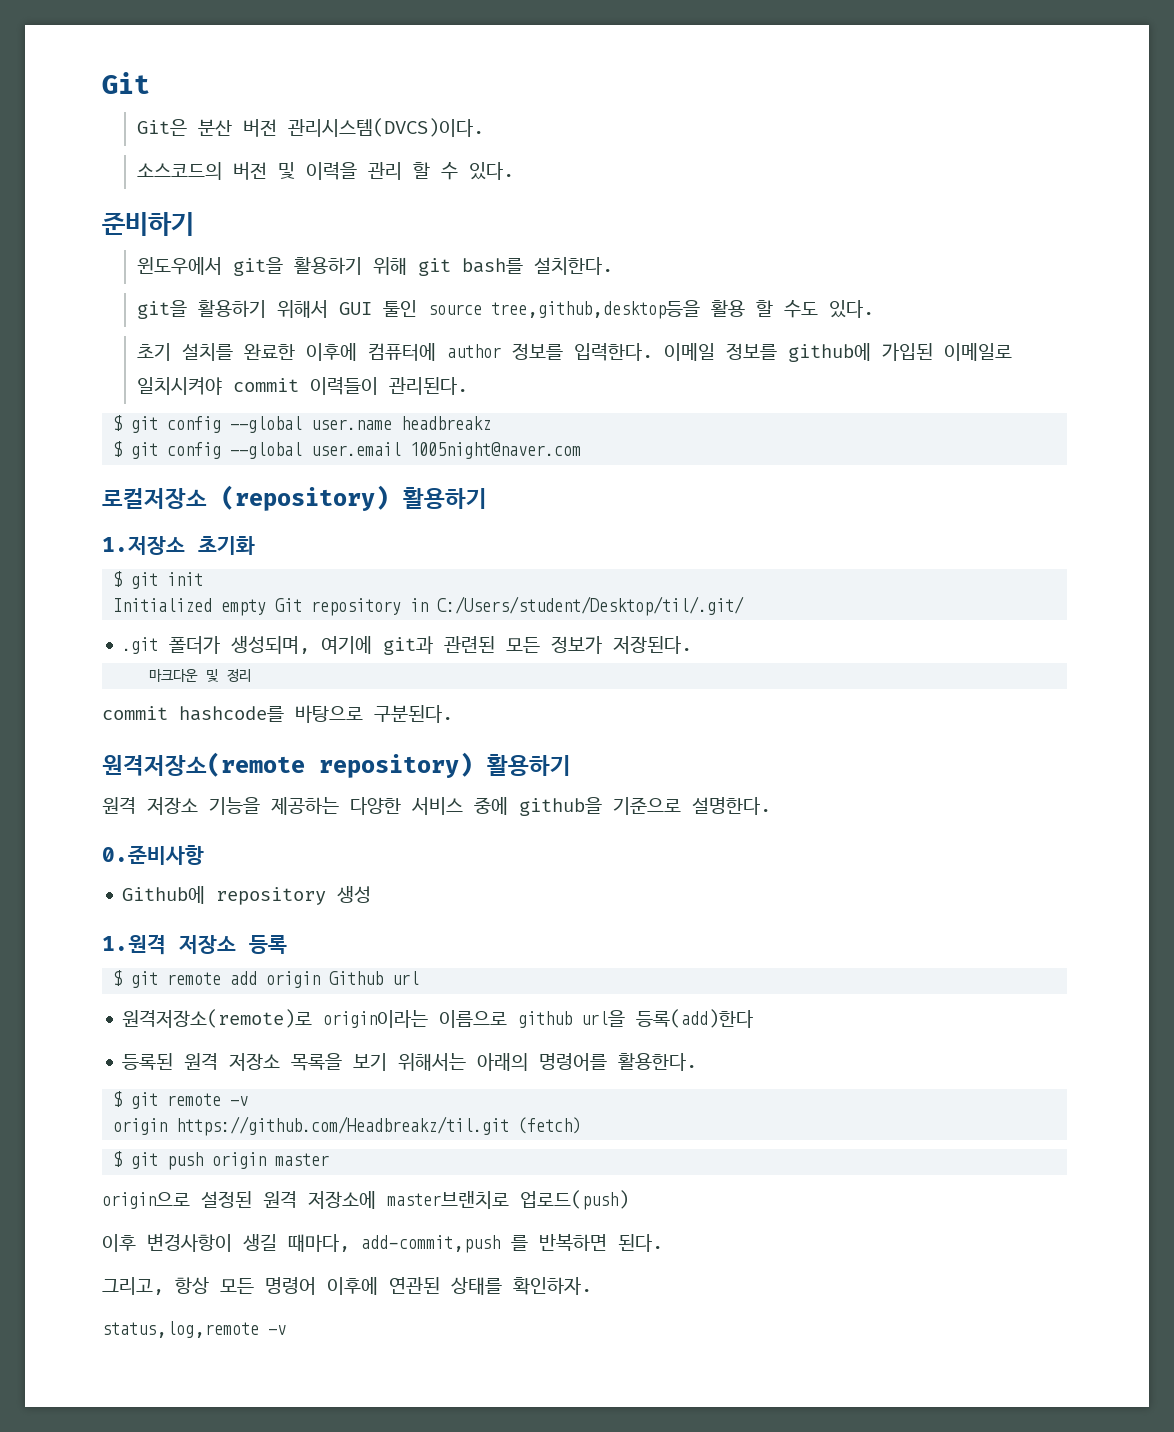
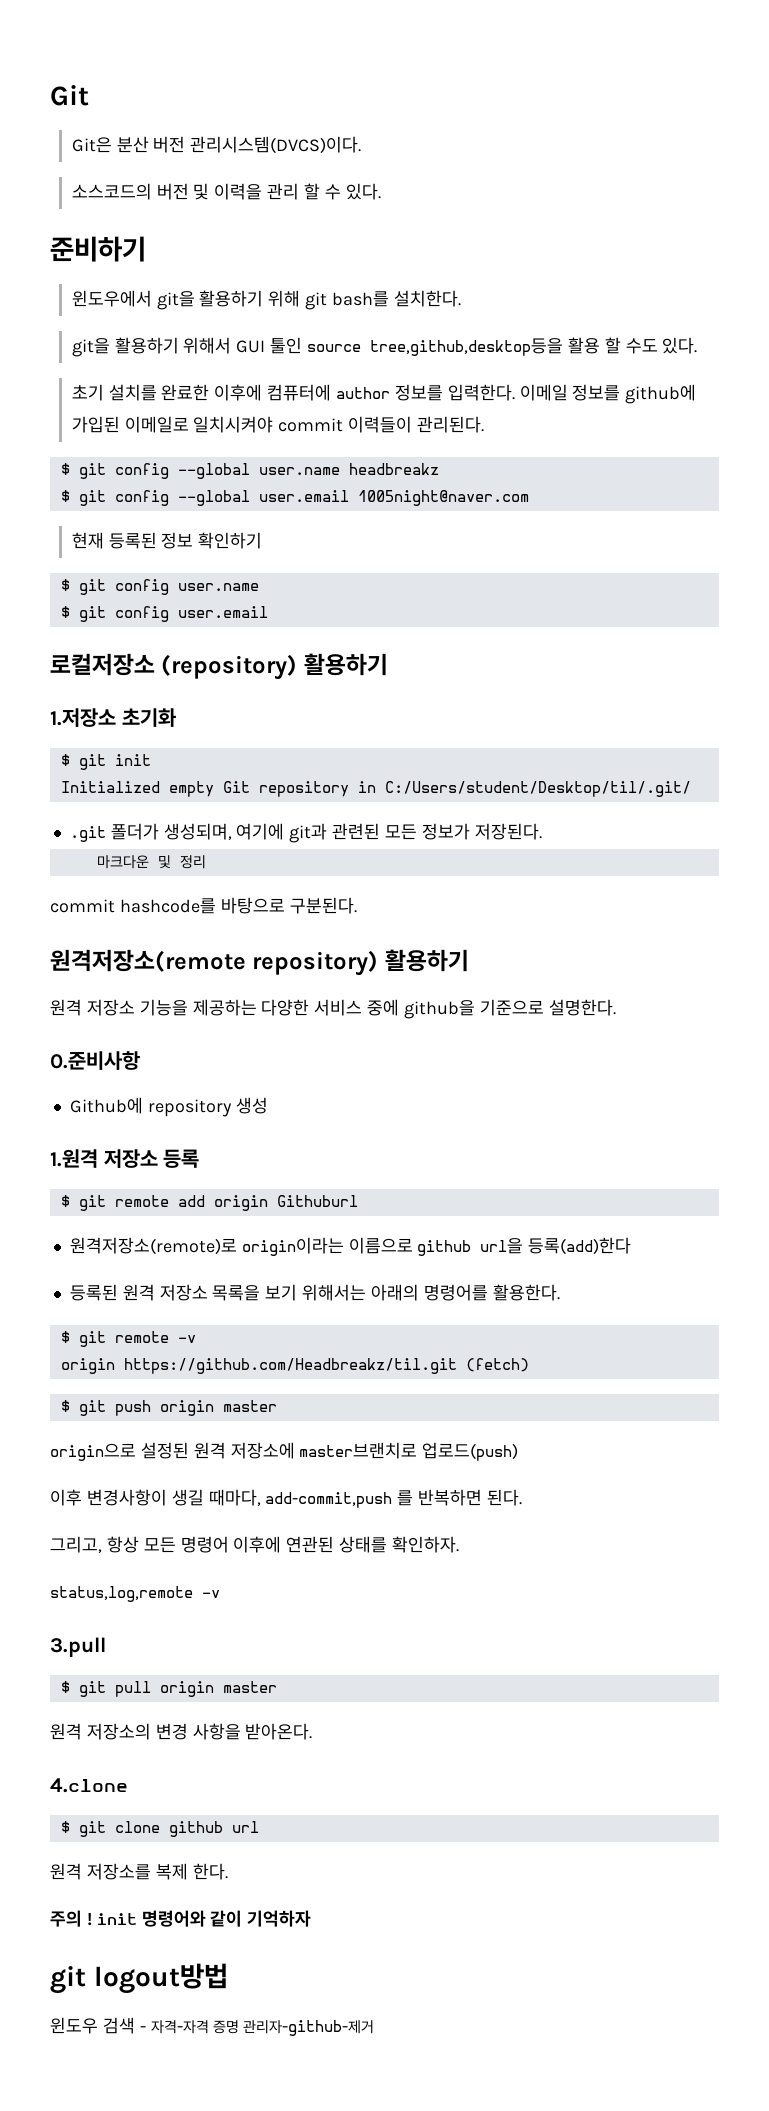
(582, 450) none -> [71,532,263,549] [60,579,259,595] [60,606,268,622] // 현재 등록된 정보 확인하기 // $ git config user.name // $ git config user.email
[329,971,420,985] Github url -> [276,1195,358,1207] Githuburl
(286, 1330) none -> [50,1637,106,1657] [60,1681,277,1697] [50,1723,313,1740] [50,1778,128,1793] [60,1821,259,1837] [50,1863,228,1880] [50,1910,312,1927] [50,1963,228,1994] [50,2017,374,2036] // 3.pull // $ git pull origin master // 원격 저장소의 변경 사항을 받아온다. // 4.clone // $ git clone github url // 원격 저장소를 복제 한다. // 주의 ! init 명령어와 같이 기억하자 // git logout방법 // 윈도우 검색 - 자격-자격 증명 관리자-github-제거

